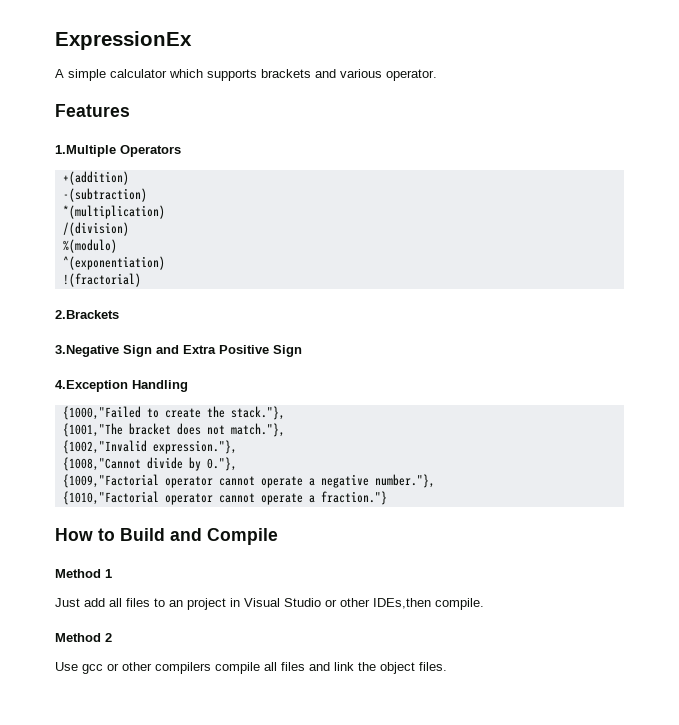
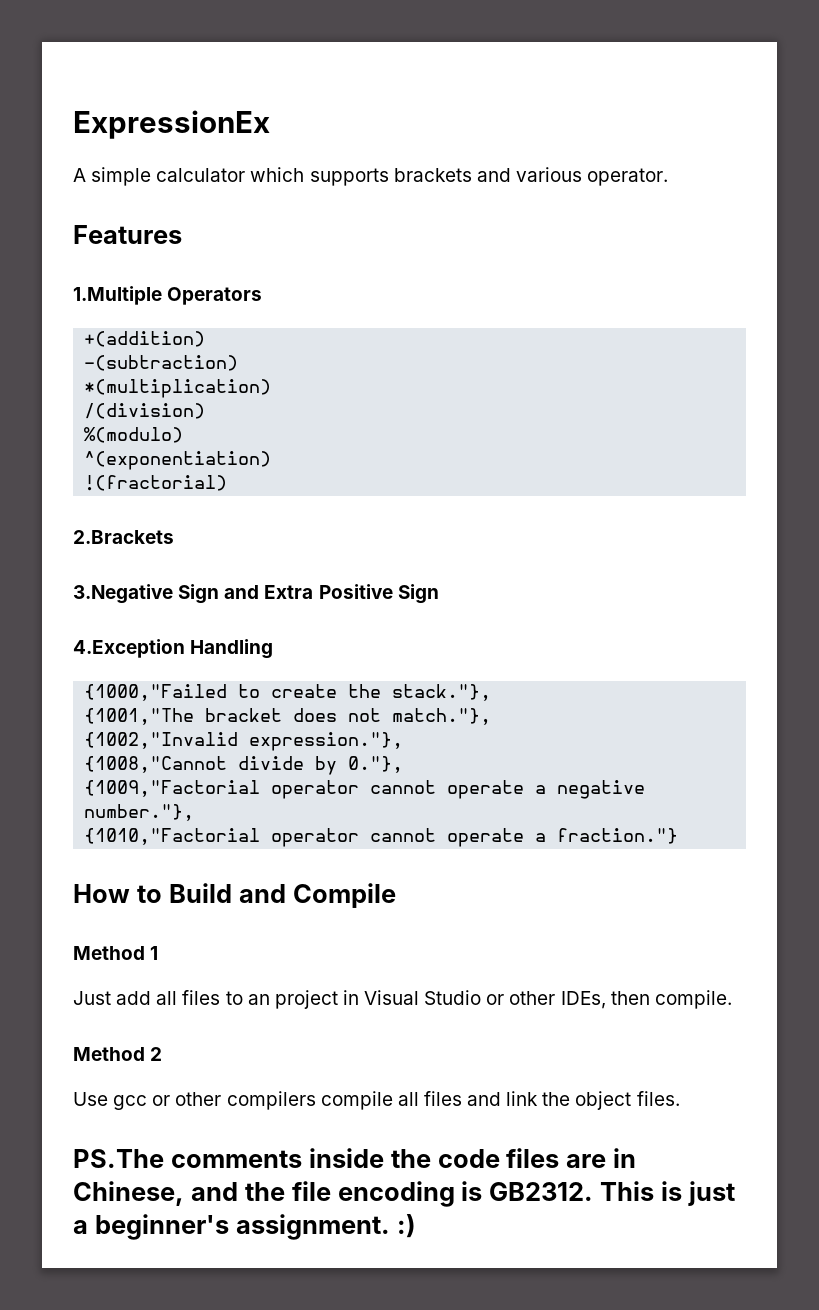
[373,598,431,609] IDEs,then -> [560,991,650,1009] IDEs, then
(447, 666) none -> [73,1148,637,1168] [73,1181,735,1207] [73,1214,416,1240] // PS.The comments inside the code files are in Chinese, and the file encoding is GB2312. This is just a beginner's assignment. :)

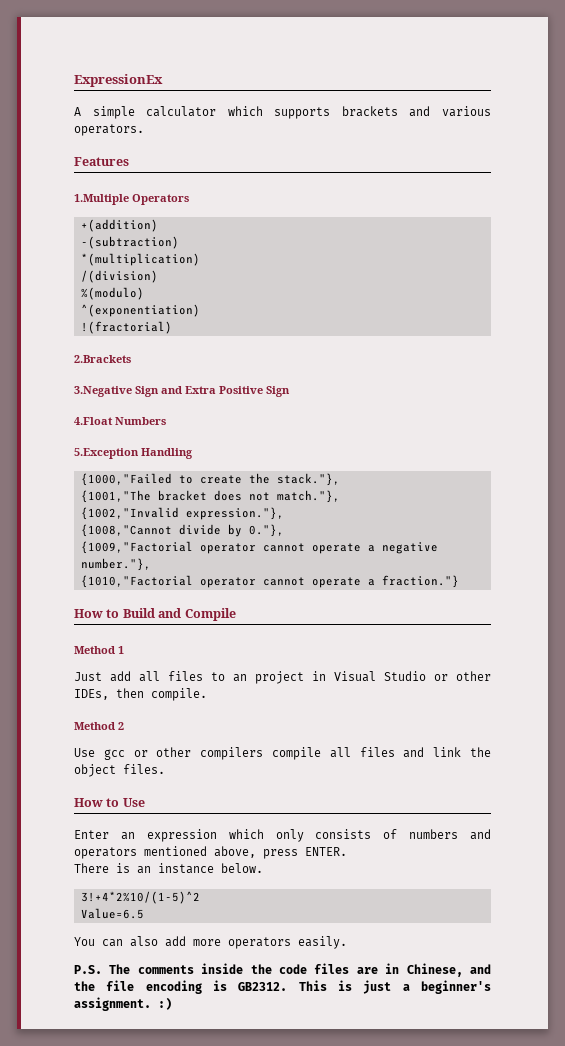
[587,168,669,186] operator. -> [74,124,144,136] operators.
[73,639,185,658] 4.Exception -> [74,417,166,425] [74,448,139,459] 4.Float Numbers // 5.Exception
[73,1149,164,1168] PS.The -> [74,798,145,807] [74,829,491,842] [74,846,347,859] [74,863,263,874] [80,891,200,904] [80,908,144,919] [74,936,347,949] [74,964,131,974] How to Use // Enter an expression which only consists of numbers and operators mentioned above, press ENTER. // There is an instance below. // 3!+4*2%10/(1-5)^2 // Value=6.5 // You can also add more operators easily. // P.S. The

